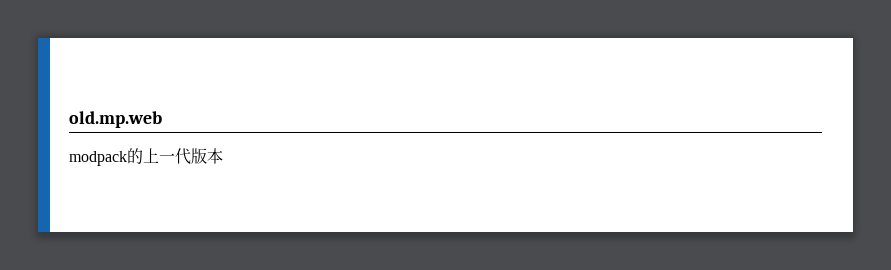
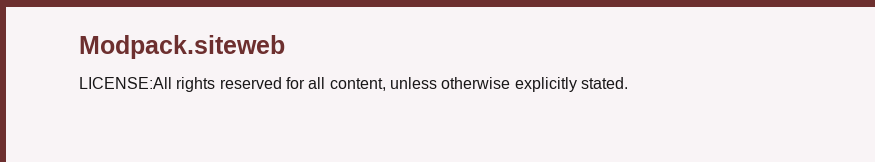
[69,111,162,128] [69,148,223,166] old.mp.web // modpack的上一代版本 -> [79,35,285,59] [79,77,628,92] Modpack.siteweb // LICENSE:All rights reserved for all content, unless otherwise explicitly stated.

